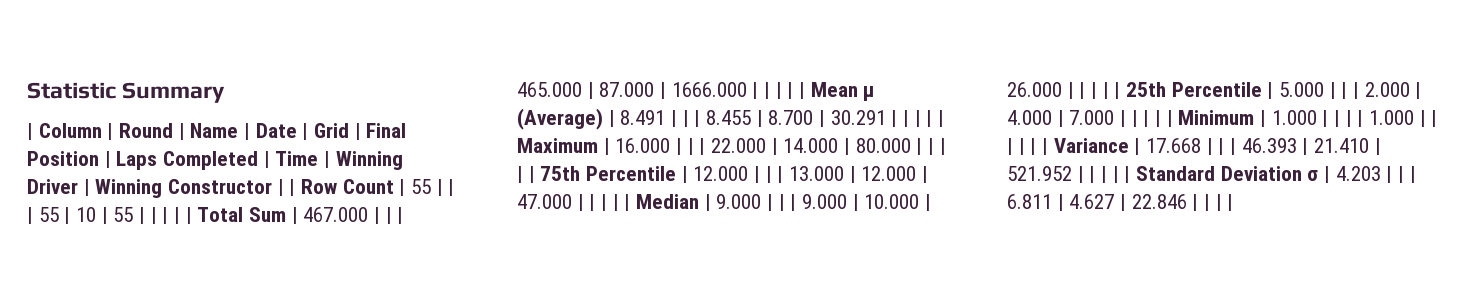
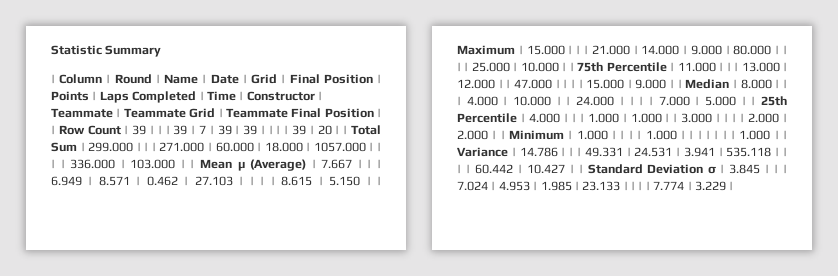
(111, 159) none -> [51,91,97,101] Points |
[335,151,403,170] [27,179,273,198] Winning Driver | Winning Constructor -> [246,91,322,101] [51,108,374,118] Constructor | Teammate | Teammate Grid | Teammate Final Position
[411,179,455,196] [27,207,169,224] 55 | | | 55 | 10 | 55 | | | -> [132,125,332,135] 39 | | | 39 | 7 | 39 | 39 | | | | 39 | 20
[303,207,404,224] [517,82,782,99] 467.000 | | | 465.000 | 87.000 | 1666.000 | | | -> [88,142,381,152] [51,159,176,169] 299.000 | | | 271.000 | 60.000 | 18.000 | 1057.000 | | | | 336.000 | 103.000
[620,110,921,127] 8.491 | | | 8.455 | 8.700 | 30.291 | | | -> [321,159,381,169] [51,176,361,186] 7.667 | | | 6.949 | 8.571 | 0.462 | 27.103 | | | | 8.615 | 5.150
[615,138,767,155] 16.000 | | | 22.000 -> [526,45,630,55] 15.000 | | | 21.000
(851, 146) none -> [690,45,730,55] 9.000 |
(523, 174) none -> [471,62,567,72] 25.000 | 10.000 |
[693,166,749,181] 12.000 -> [677,62,716,72] 11.000
(929, 174) none -> [506,79,511,89] |
[624,194,700,211] | Median -> [586,79,625,89] 15.000
[790,194,932,211] [1007,82,1325,99] | 9.000 | 10.000 | 26.000 | | | | | 25th Percentile | 5.000 -> [685,79,787,89] [457,96,787,106] [457,113,721,123] Median | 8.000 | | | 4.000 | 10.000 | | 24.000 | | | | 7.000 | 5.000 | | 25th Percentile | 4.000 | | | 1.000 | 1.000 | | 3.000 |
[1007,110,1150,127] 4.000 | 7.000 | | | -> [457,130,488,140] 2.000
(1049, 146) none -> [730,130,787,140] | 1.000 | |
[1146,138,1381,155] [1007,166,1108,183] 17.668 | | | 46.393 | 21.410 | 521.952 | | | -> [519,147,787,157] [457,164,565,174] 14.786 | | | 49.331 | 24.531 | 3.941 | 535.118 | | | | 60.442 | 10.427
[1335,166,1416,183] [1007,194,1222,211] 4.203 | | | 6.811 | 4.627 | 22.846 | | | -> [729,164,787,174] [457,181,726,191] 3.845 | | | 7.024 | 4.953 | 1.985 | 23.133 | | | | 7.774 | 3.229

